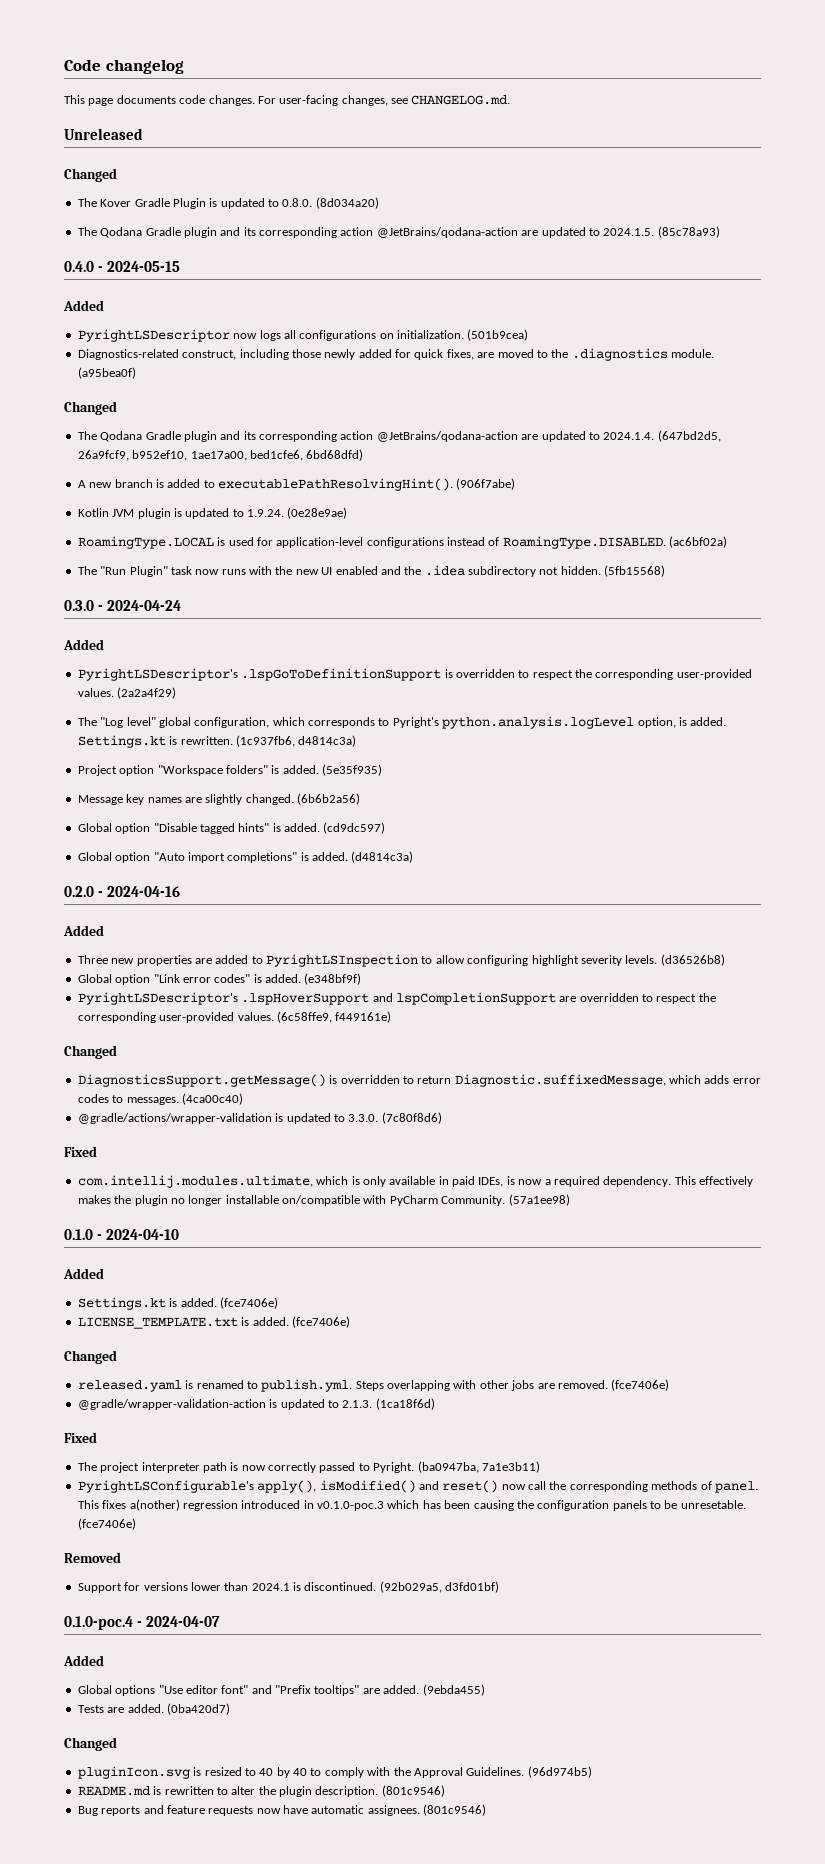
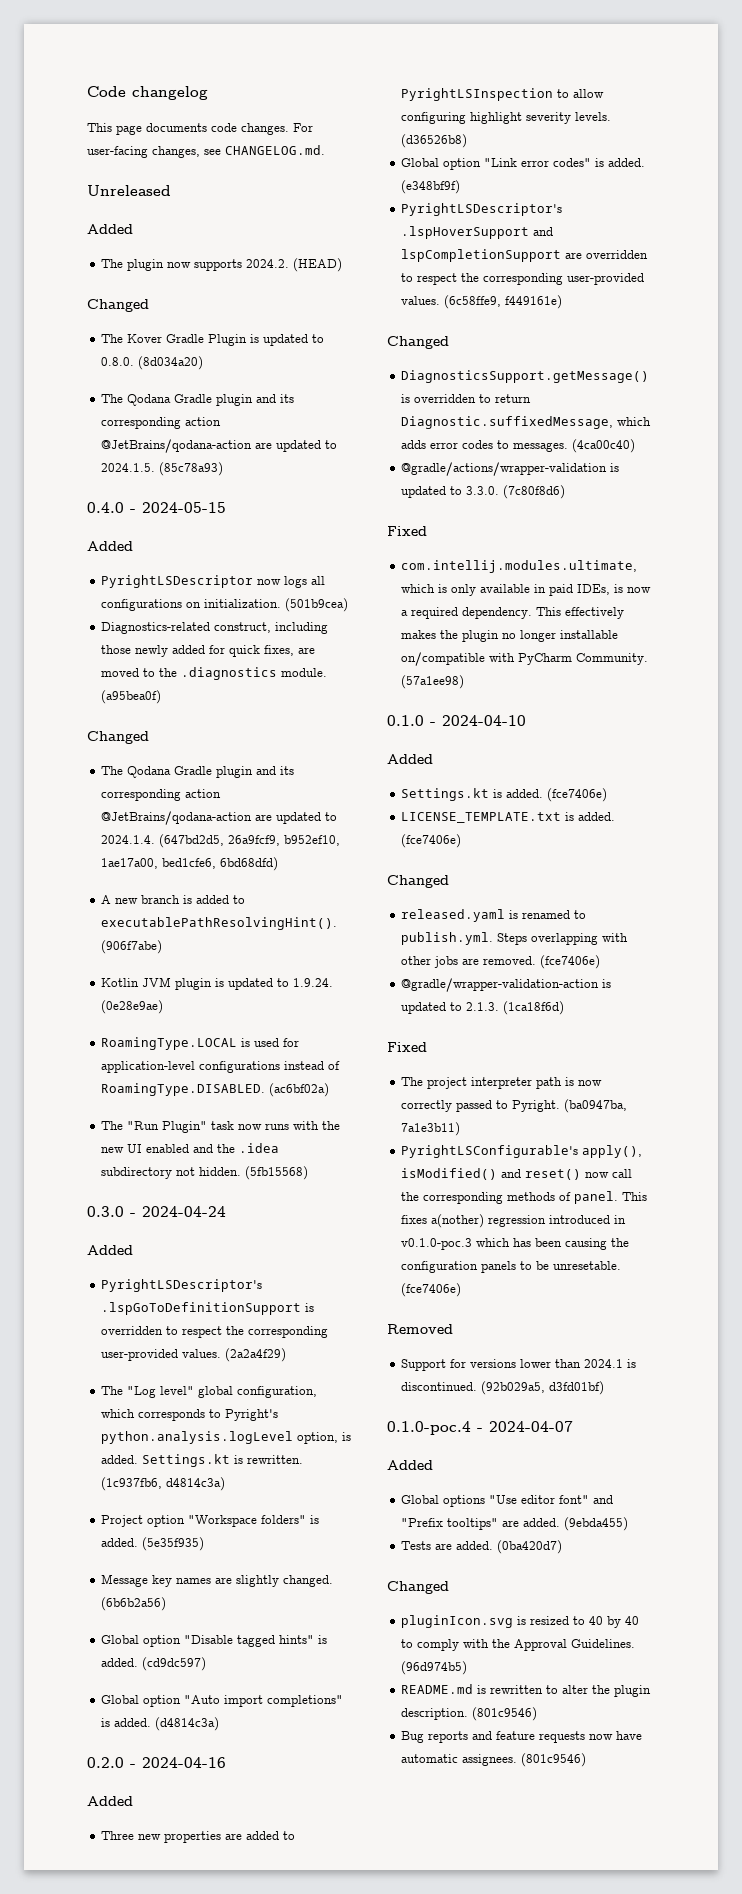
(143, 134) none -> [87,224,133,234] [101,258,343,272] // Added // The plugin now supports 2024.2. (HEAD)

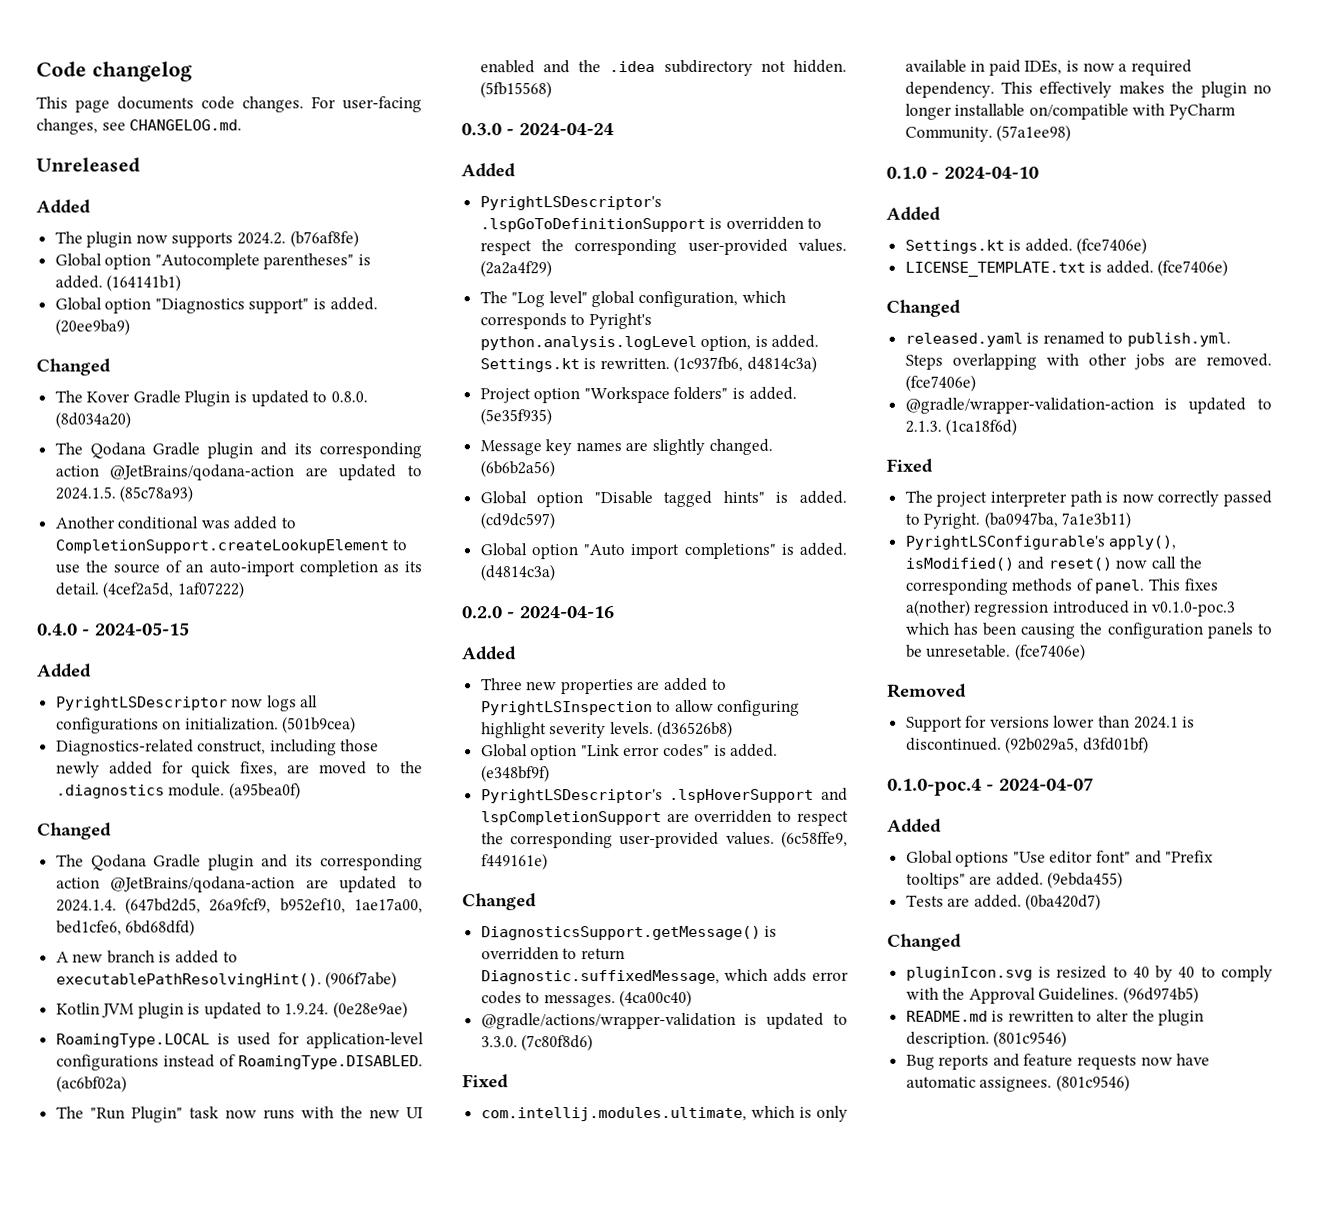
[293,258,343,272] (HEAD) -> [289,230,359,248] [54,253,372,270] [54,274,182,292] [54,297,378,314] [54,318,130,336] (b76af8fe) // Global option "Autocomplete parentheses" is added. (164141b1) // Global option "Diagnostics support" is added. (20ee9ba9)
(224, 469) none -> [54,516,297,530] [54,539,408,554] [54,560,423,577] [54,581,244,599] // Another conditional was added to CompletionSupport.createLookupElement to use the source of an auto-import completion as its detail. (4cef2a5d, 1af07222)

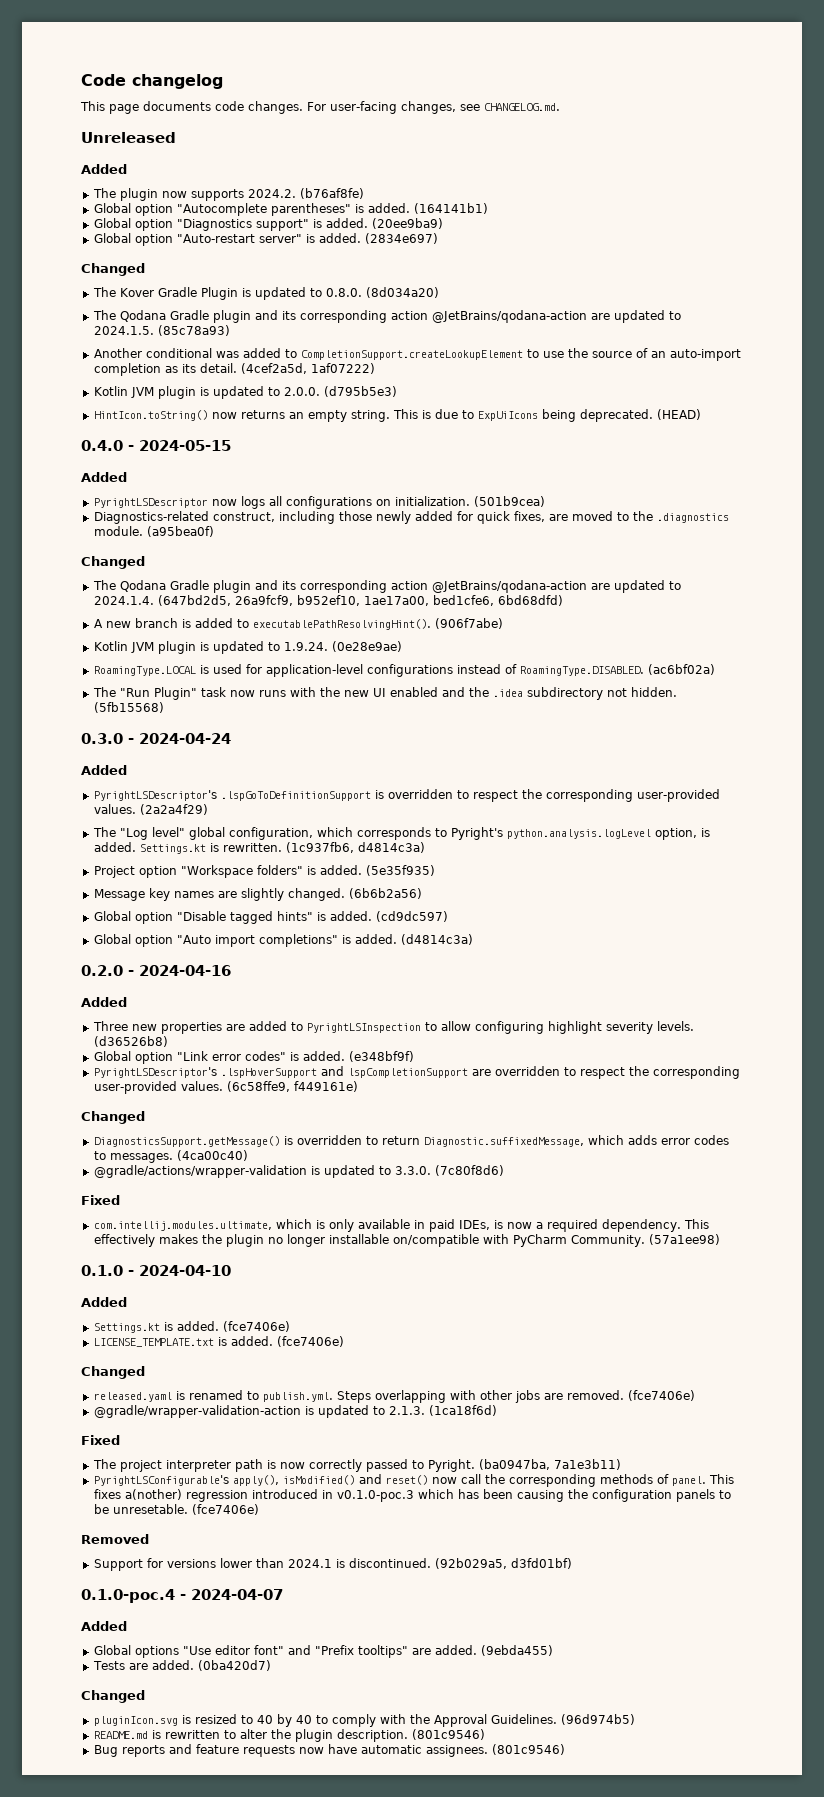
(130, 327) none -> [93,233,438,246] // Global option "Auto-restart server" is added. (2834e697)
(244, 590) none -> [93,386,397,399] [93,409,701,422] // Kotlin JVM plugin is updated to 2.0.0. (d795b5e3) // HintIcon.toString() now returns an empty string. This is due to ExpUiIcons being deprecated. (HEAD)

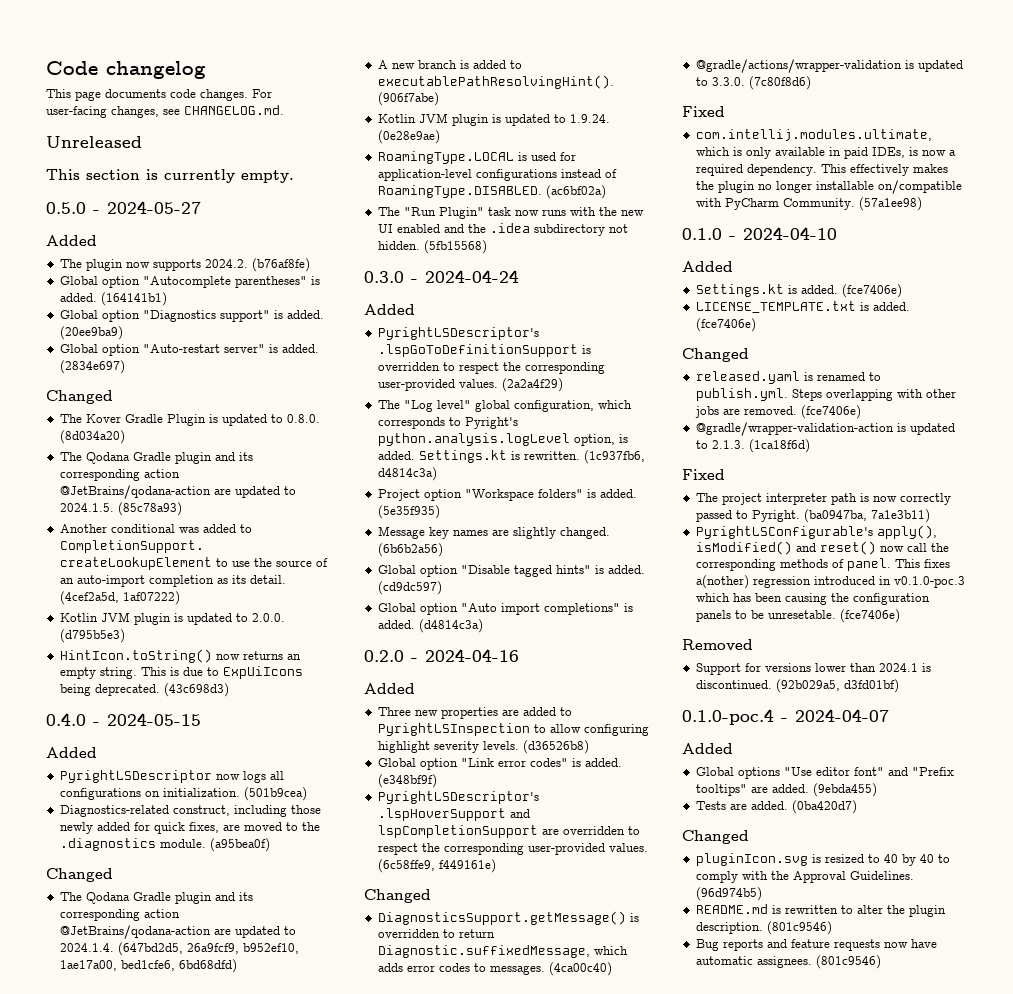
(176, 137) none -> [46,169,294,183] [46,201,201,214] // This section is currently empty. // 0.5.0 - 2024-05-27
[656,409,701,420] (HEAD) -> [163,683,229,697] (43c698d3)

